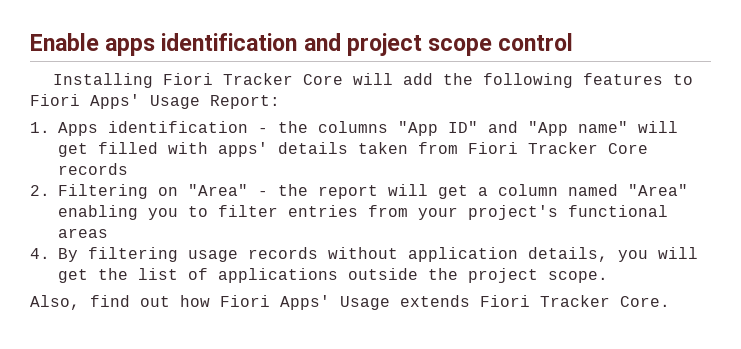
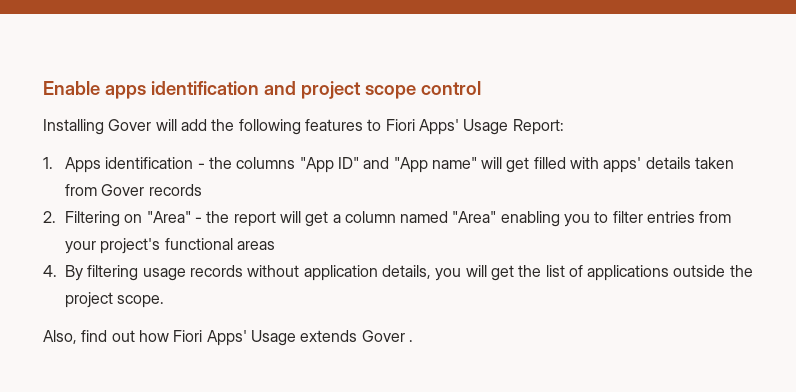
[163,73,344,85] Fiori Tracker Core -> [108,119,152,131] Gover
[468,142,648,154] Fiori Tracker Core -> [101,184,145,196] Gover
[480,295,670,307] Fiori Tracker Core. -> [361,330,413,342] Gover .

